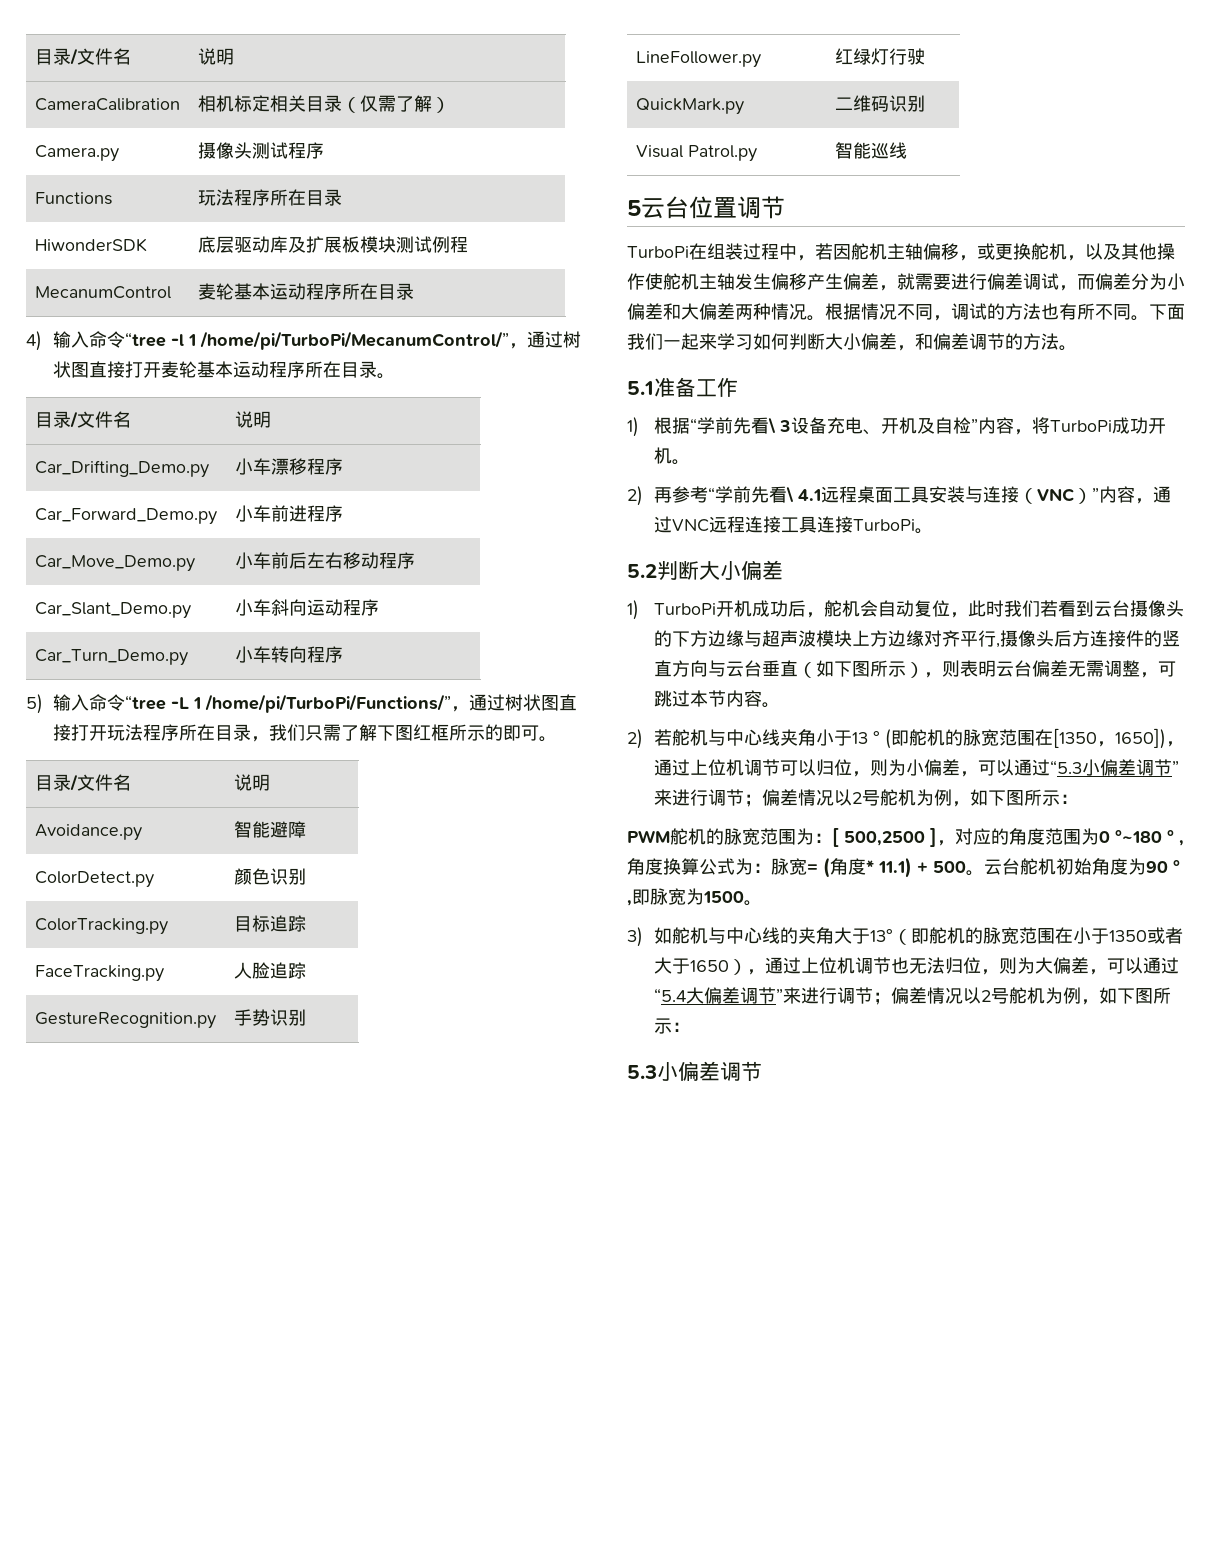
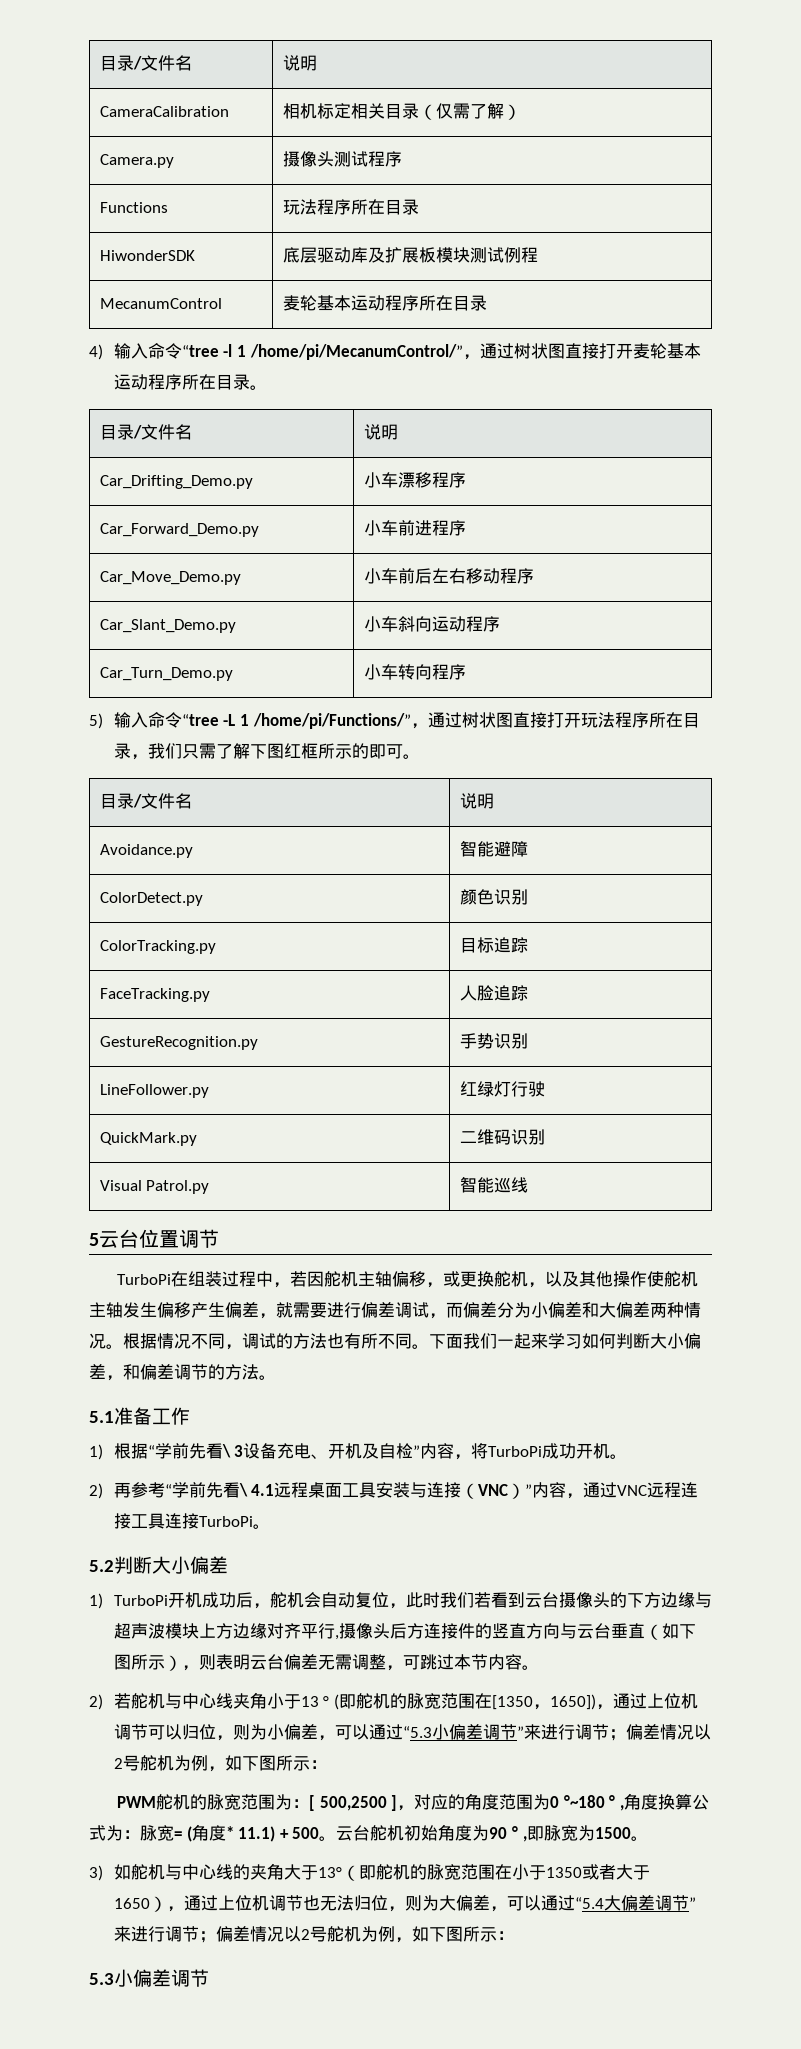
[199,331,509,350] /home/pi/TurboPi/MecanumControl/” -> [249,344,463,360] /home/pi/MecanumControl/”
[204,694,451,713] /home/pi/TurboPi/Functions/” -> [252,713,411,729] /home/pi/Functions/”

